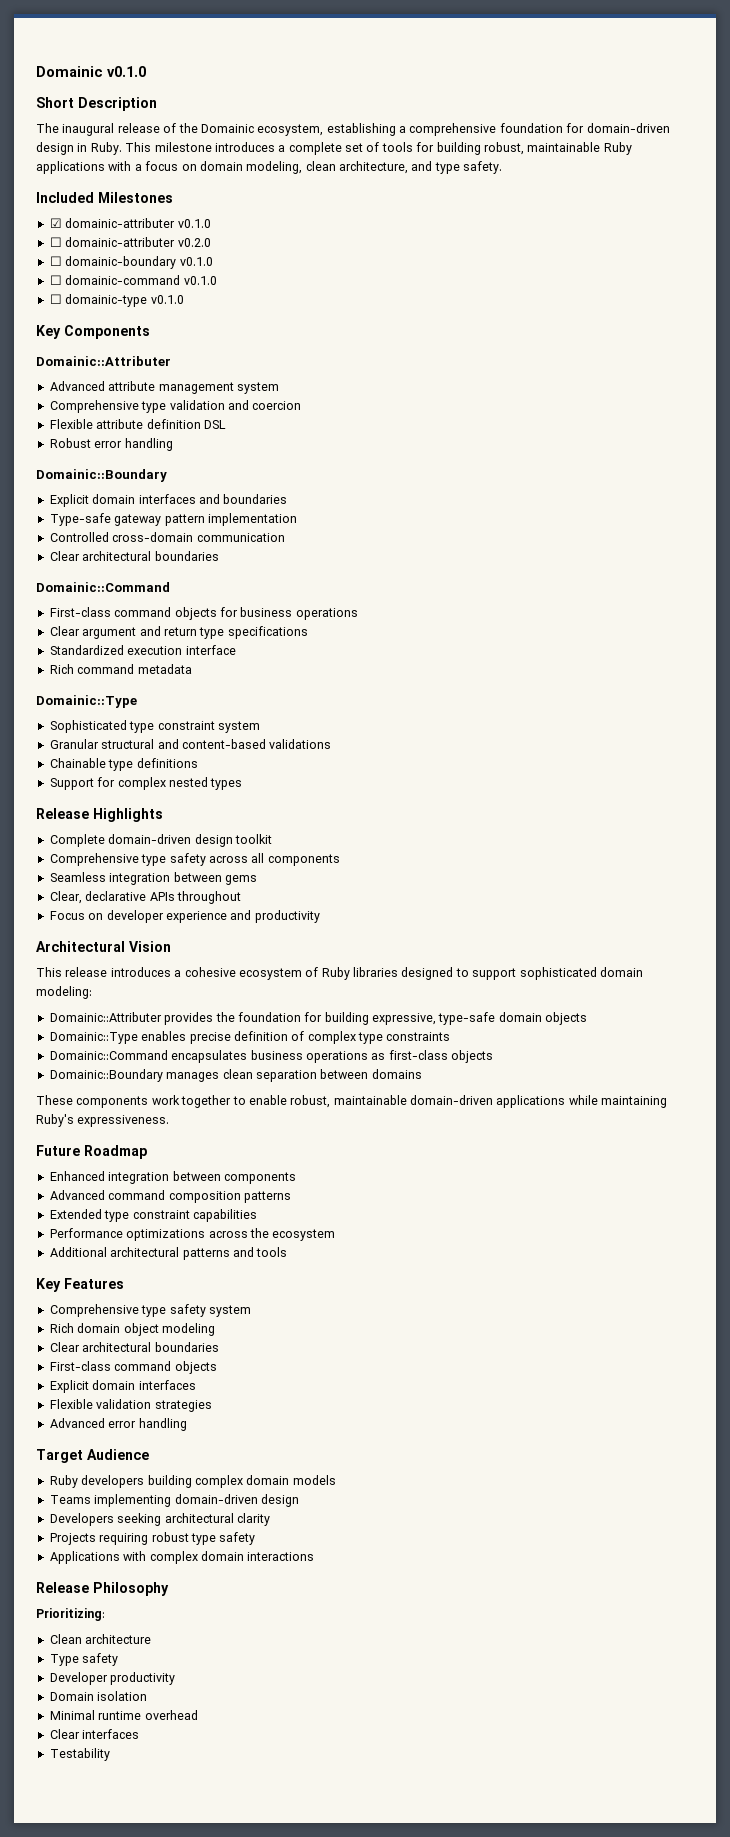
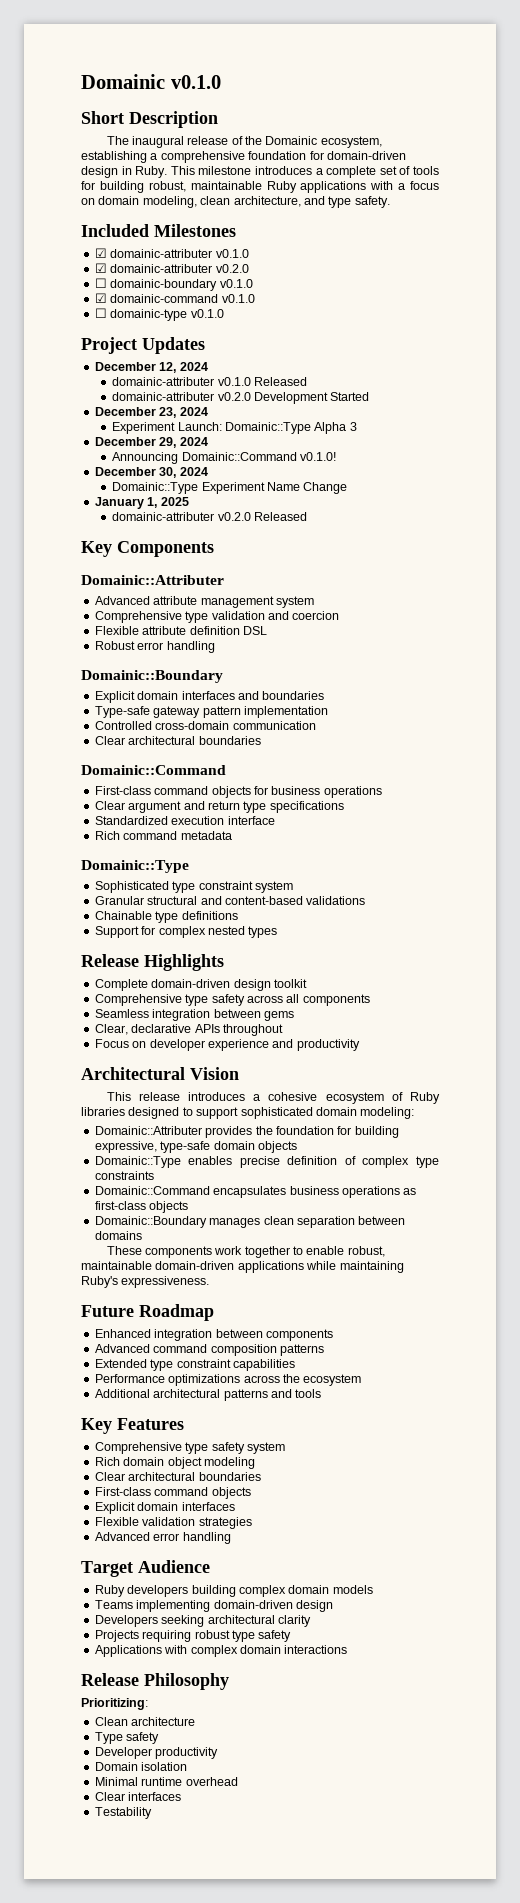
[49,237,62,247] ☐ -> [94,263,107,273] ☑
[49,275,62,285] ☐ -> [94,293,107,303] ☑
(184, 299) none -> [81,337,205,354] [94,362,208,373] [112,377,308,386] [112,392,370,404] [94,407,208,418] [112,422,357,434] [94,437,208,448] [112,452,337,464] [94,467,208,478] [112,482,348,494] [94,497,189,509] [112,512,308,521] // Project Updates // December 12, 2024 // domainic-attributer v0.1.0 Released // domainic-attributer v0.2.0 Development Started // December 23, 2024 // Experiment Launch: Domainic::Type Alpha 3 // December 29, 2024 // Announcing Domainic::Command v0.1.0! // December 30, 2024 // Domainic::Type Experiment Name Change // January 1, 2025 // domainic-attributer v0.2.0 Released

